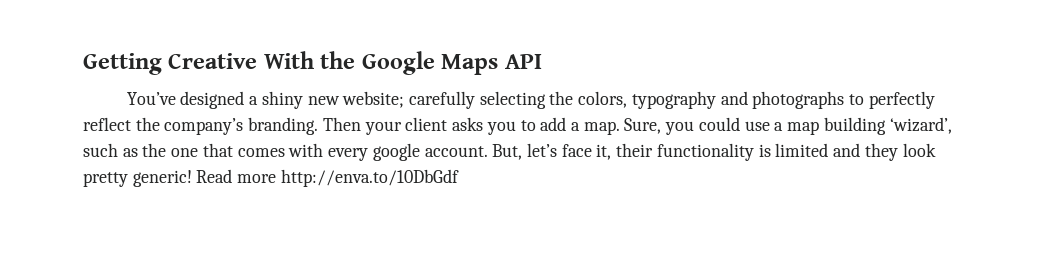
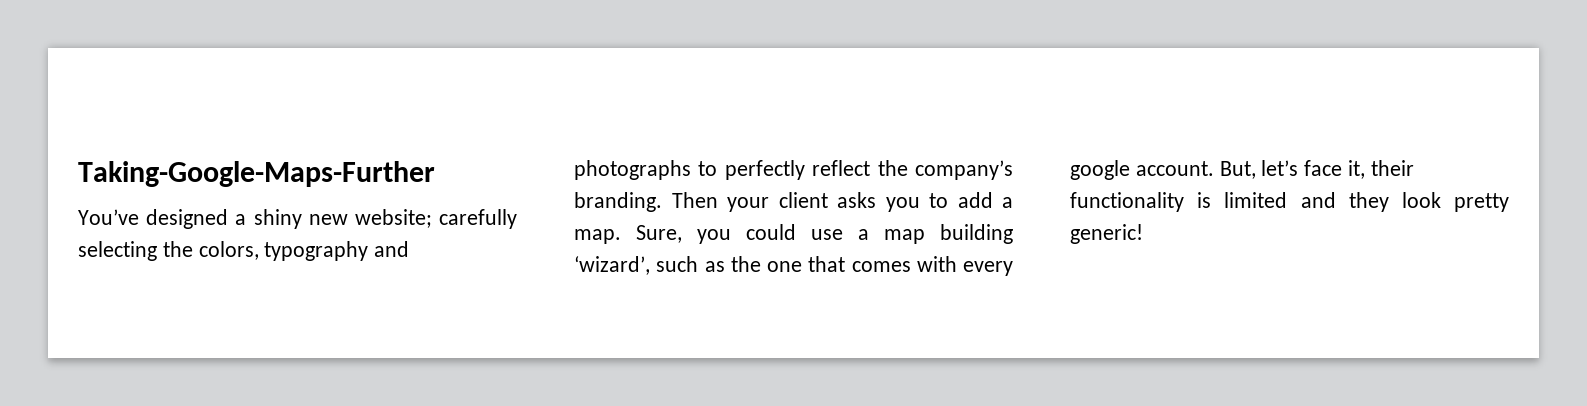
[83,51,542,75] Getting Creative With the Google Maps API -> [78,161,435,187] Taking-Google-Maps-Further
[196,169,459,187] Read more http://enva.to/10DbGdf -> (1143, 234) none

